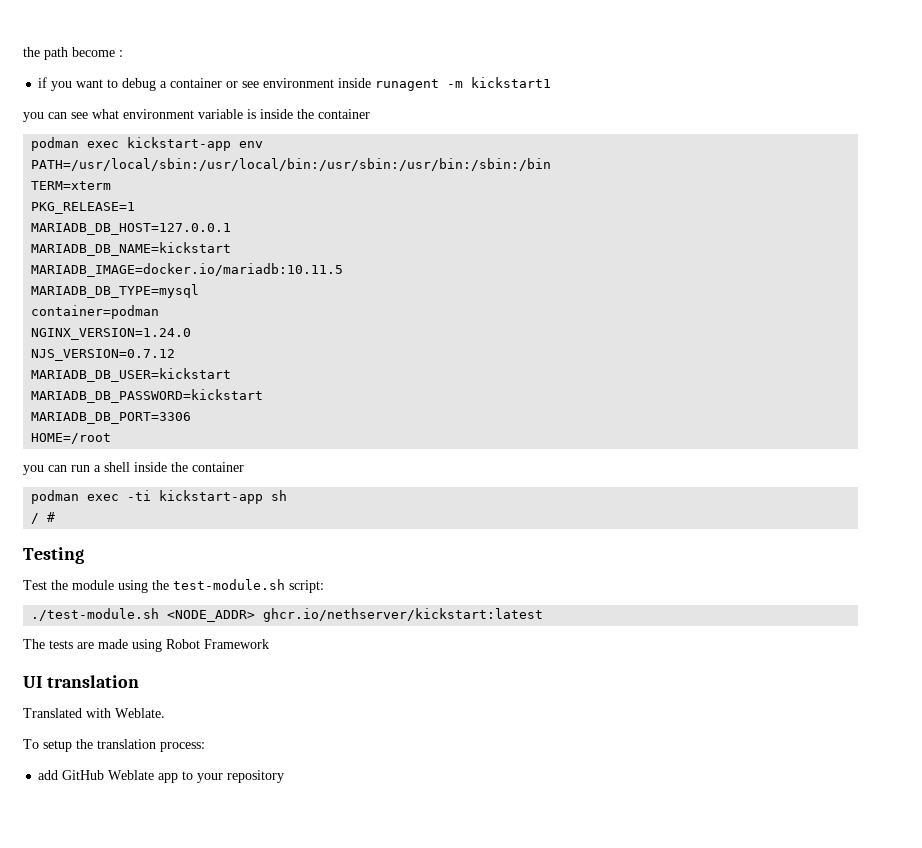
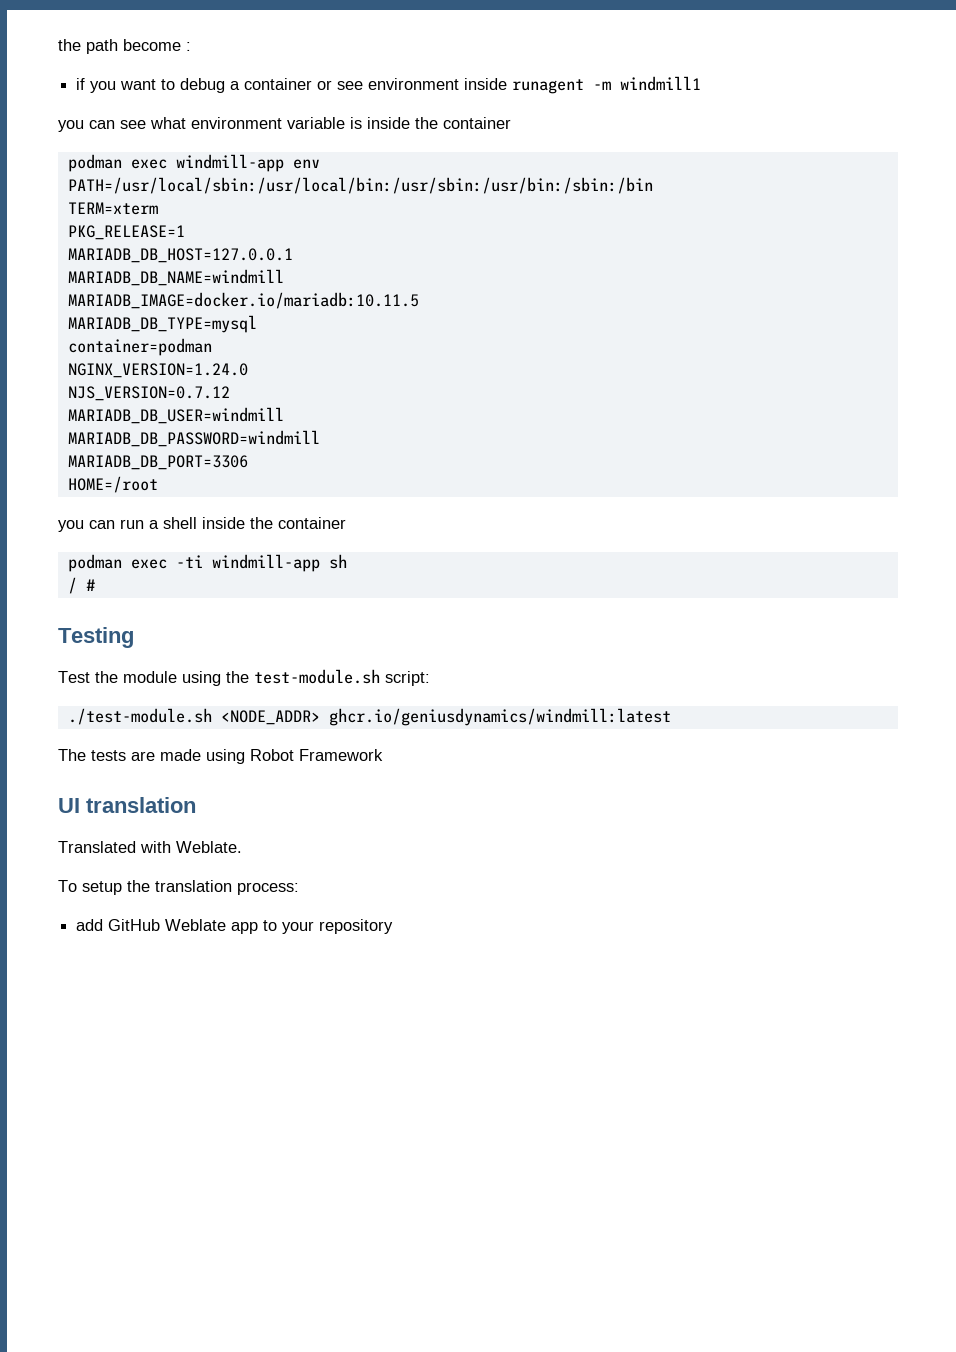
[471,77,552,88] kickstart1 -> [620,76,702,91] windmill1
[127,137,232,151] kickstart-app -> [175,154,284,172] windmill-app
[31,242,232,256] MARIADB_DB_NAME=kickstart -> [67,269,284,286] MARIADB_DB_NAME=windmill
[31,368,232,382] [31,389,264,403] MARIADB_DB_USER=kickstart // MARIADB_DB_PASSWORD=kickstart -> [67,407,284,424] [67,430,320,447] MARIADB_DB_USER=windmill // MARIADB_DB_PASSWORD=windmill
[159,490,264,504] kickstart-app -> [211,554,320,572] windmill-app
[263,608,544,622] ghcr.io/nethserver/kickstart:latest -> [328,708,671,726] ghcr.io/geniusdynamics/windmill:latest

